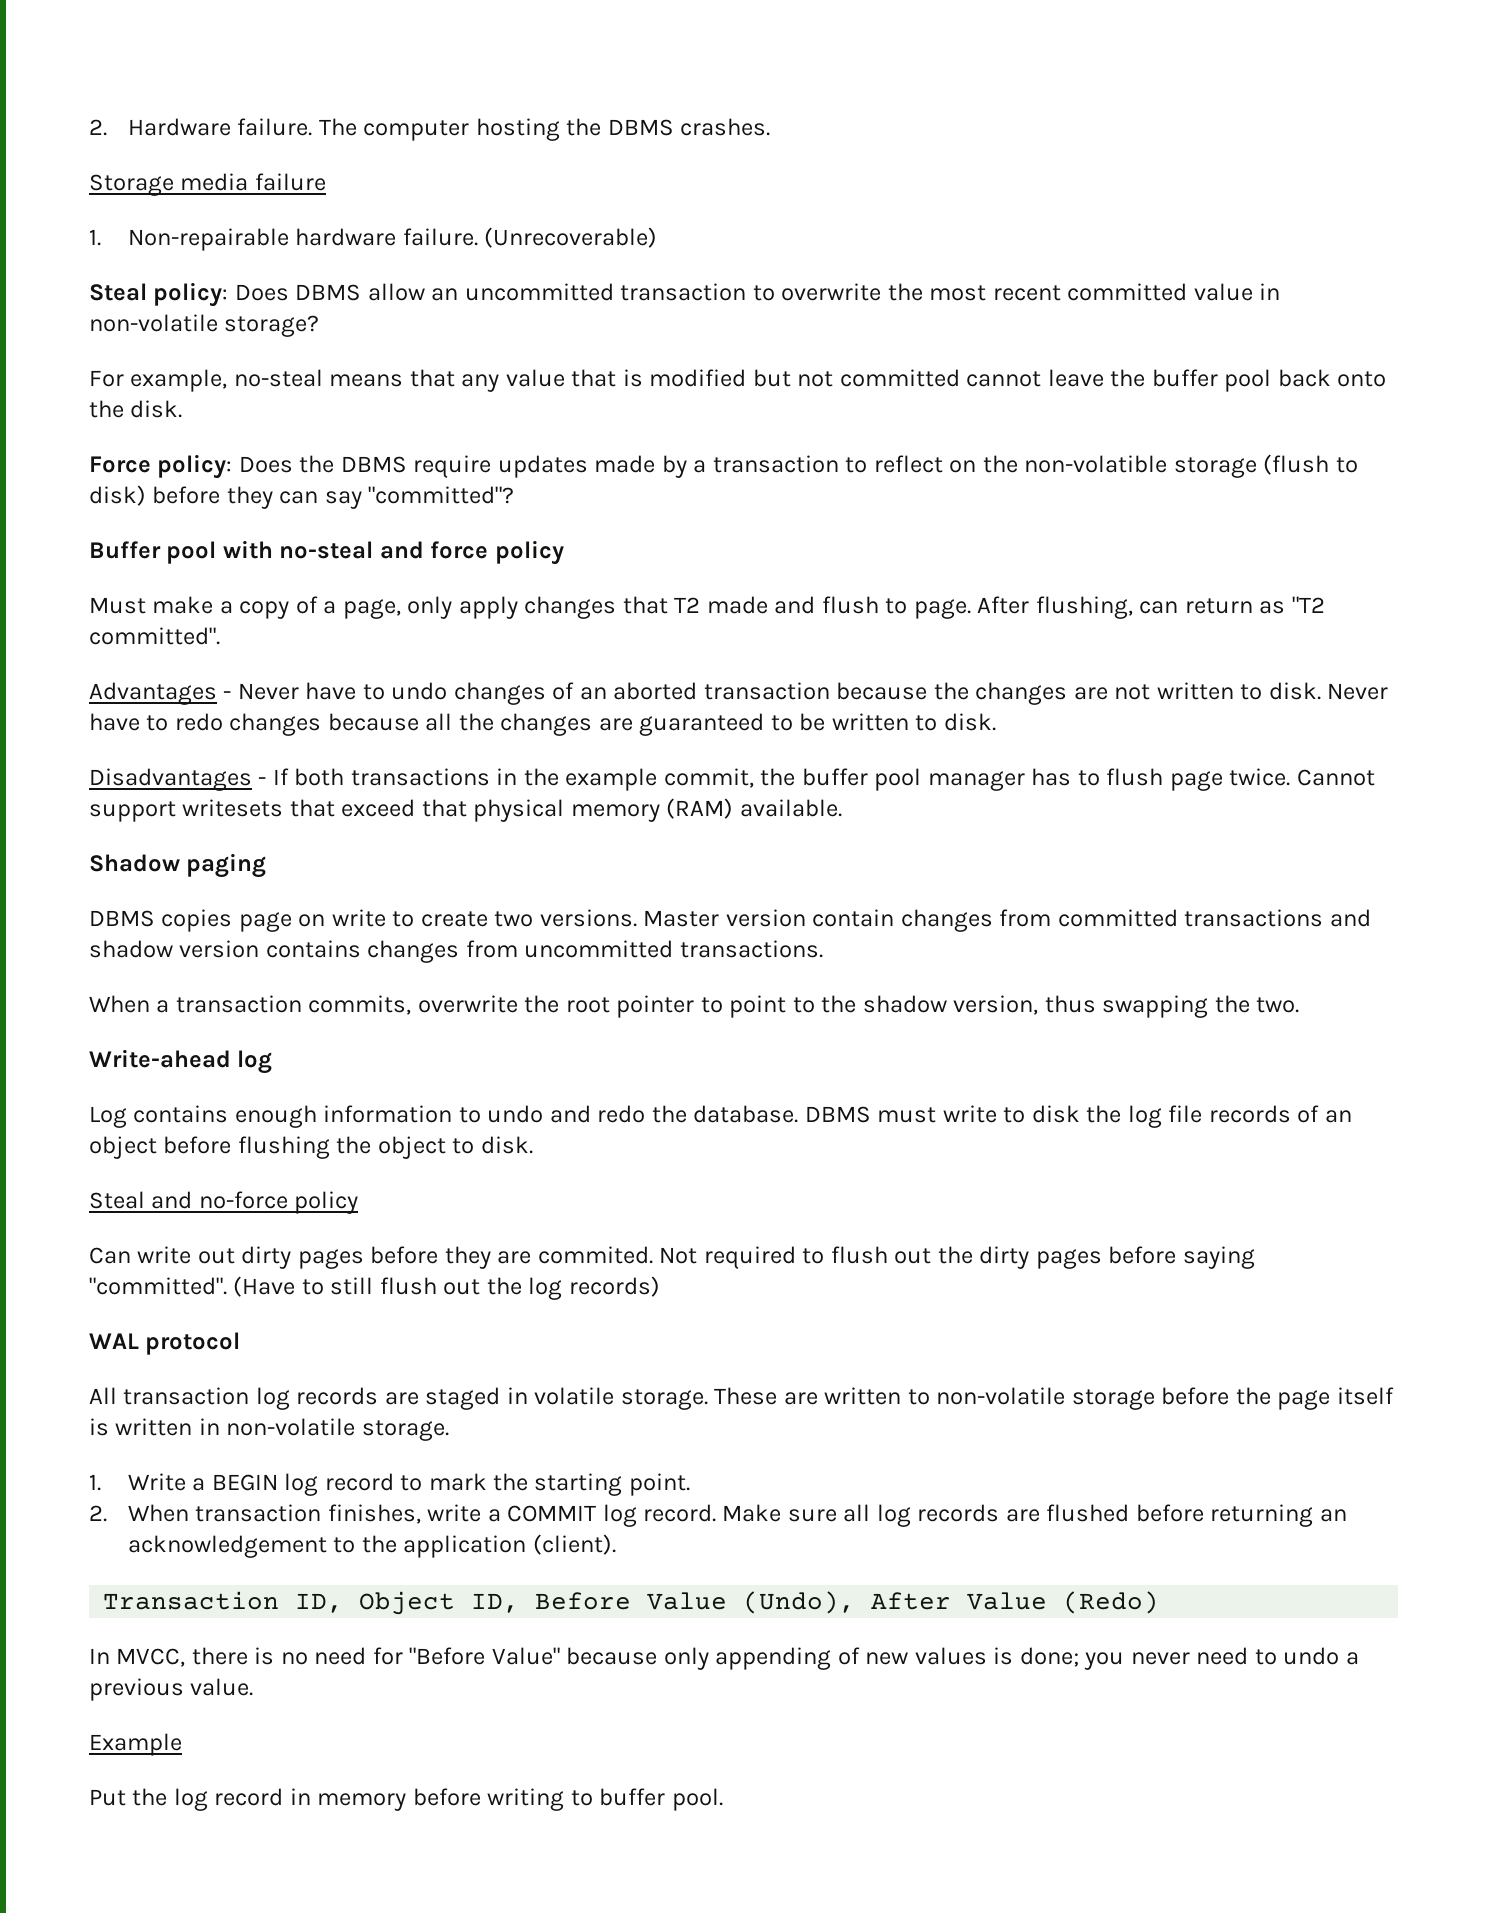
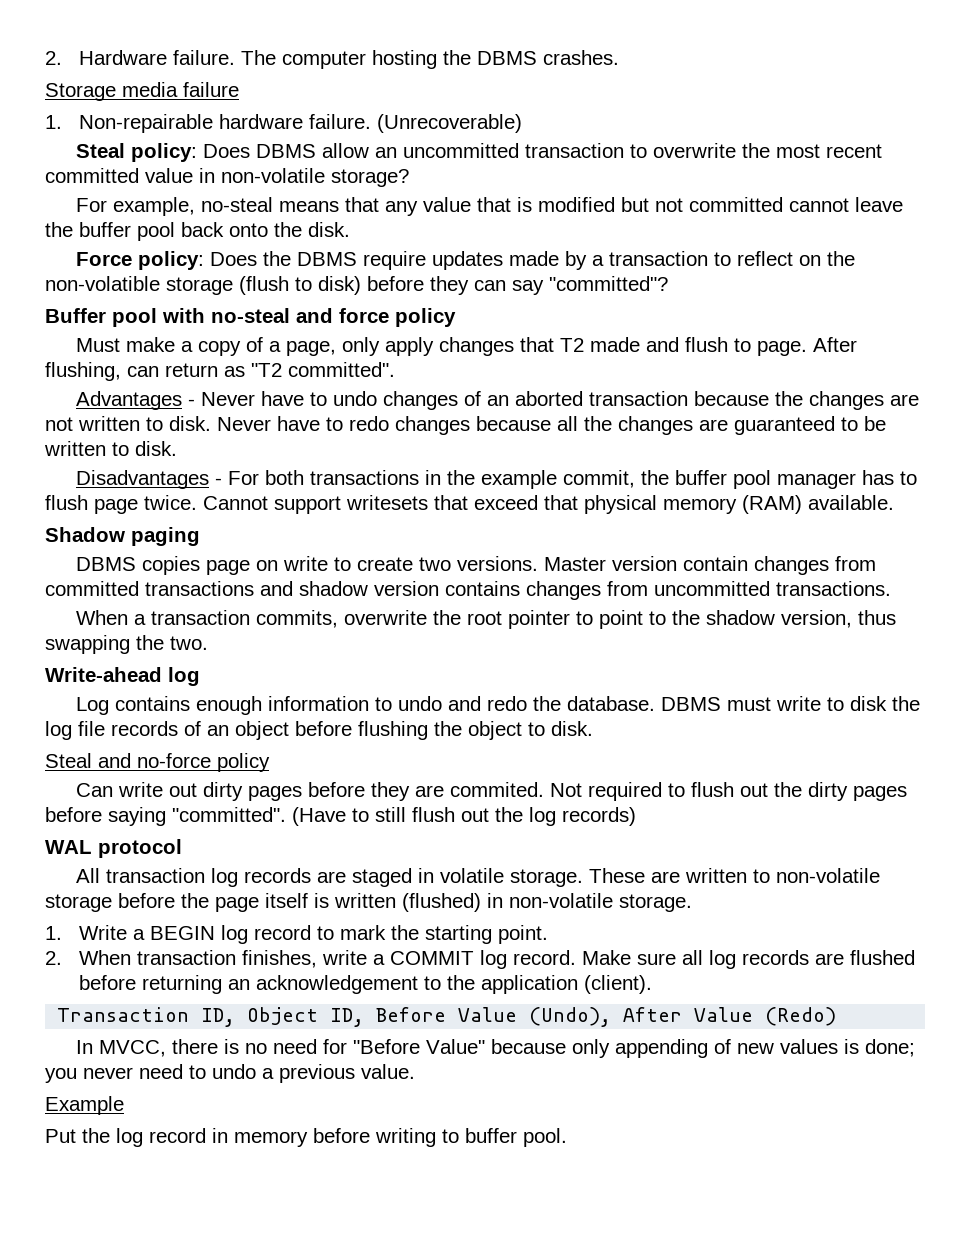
[272,768,289,785] If -> [227,471,259,485] For
(193, 1427) none -> [402,893,481,912] (flushed)

